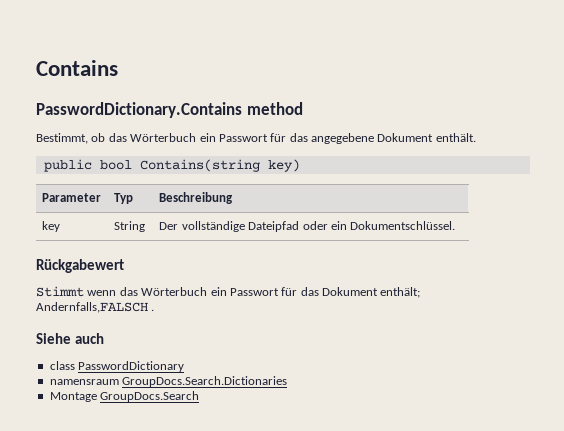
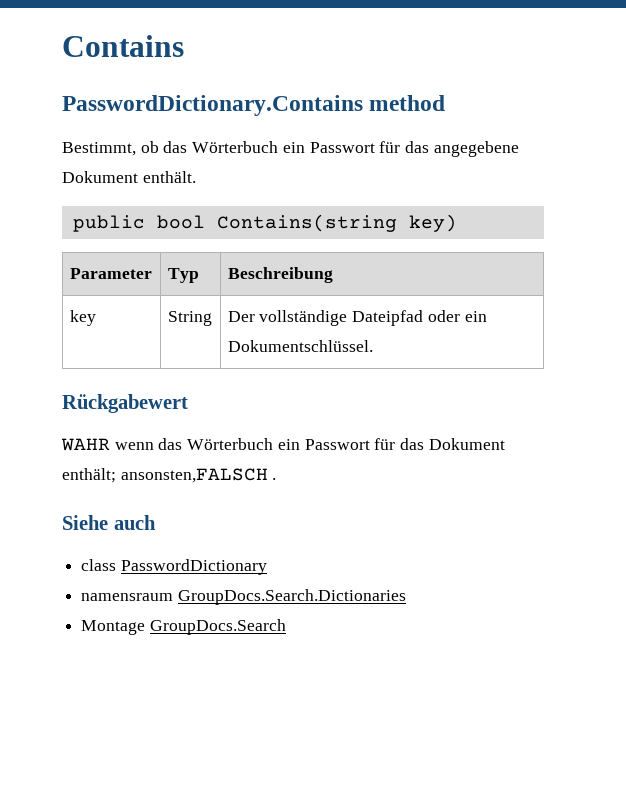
[36,286,84,297] Stimmt -> [61,438,110,451] WAHR
[36,302,148,313] Andernfalls,FALSCH -> [120,468,268,483] ansonsten,FALSCH

